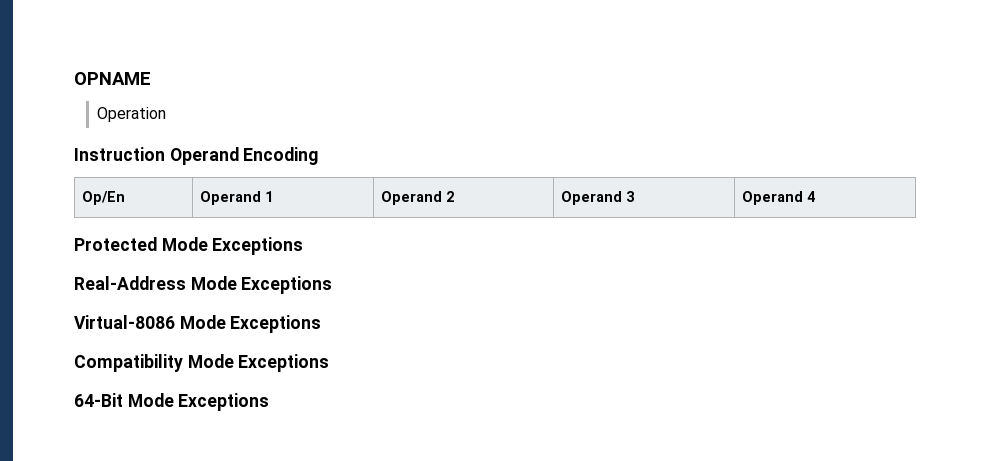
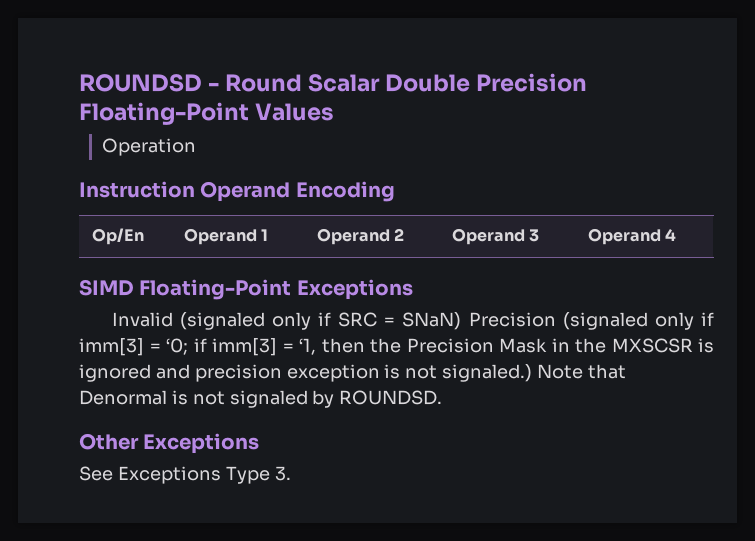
[74,72,151,85] OPNAME -> [79,73,588,92] [79,102,335,125] ROUNDSD - Round Scalar Double Precision Floating-Point Values
[74,237,304,255] [74,276,333,294] [74,315,322,333] [74,354,330,372] [74,393,270,411] Protected Mode Exceptions // Real-Address Mode Exceptions // Virtual-8086 Mode Exceptions // Compatibility Mode Exceptions // 64-Bit Mode Exceptions -> [79,279,413,300] [111,312,714,330] [79,338,714,356] [79,364,626,382] [79,390,443,408] [79,433,260,454] [79,466,291,484] SIMD Floating-Point Exceptions // Invalid (signaled only if SRC = SNaN) Precision (signaled only if imm[3] = ‘0; if imm[3] = ‘1, then the Precision Mask in the MXSCSR is ignored and precision exception is not signaled.) Note that Denormal is not signaled by ROUNDSD. // Other Exceptions // See Exceptions Type 3.

